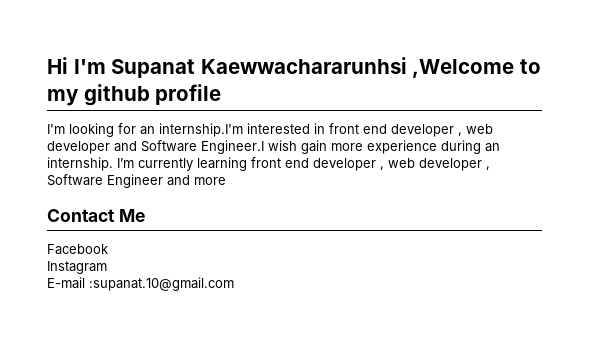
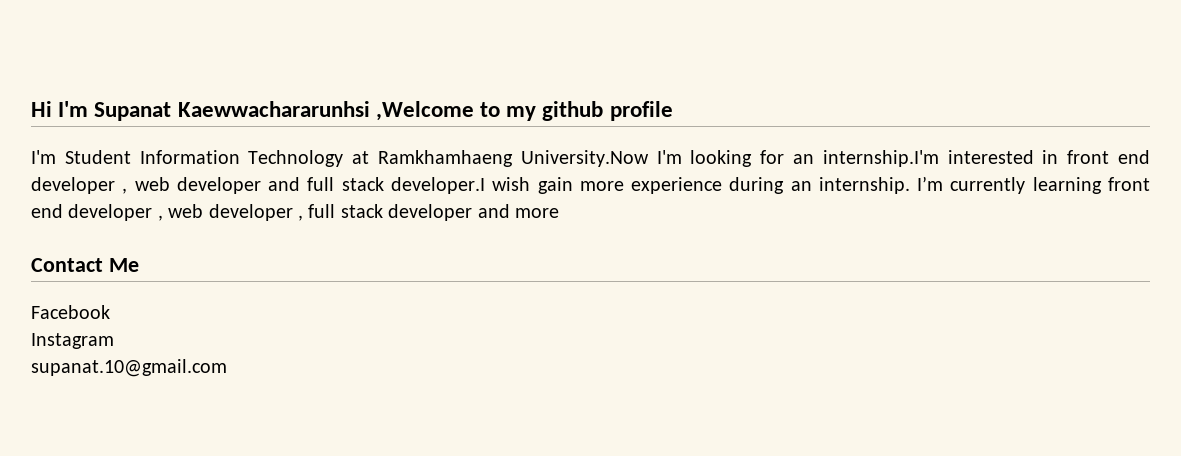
(65, 129) none -> [64,150,682,167] Student Information Technology at Ramkhamhaeng University.Now I'm
[141,140,264,154] Software Engineer.I -> [307,177,485,194] full stack developer.I
[47,174,163,188] Software Engineer -> [308,204,473,221] full stack developer
[47,277,234,291] E-mail :supanat.10@gmail.com -> [31,359,227,377] supanat.10@gmail.com

